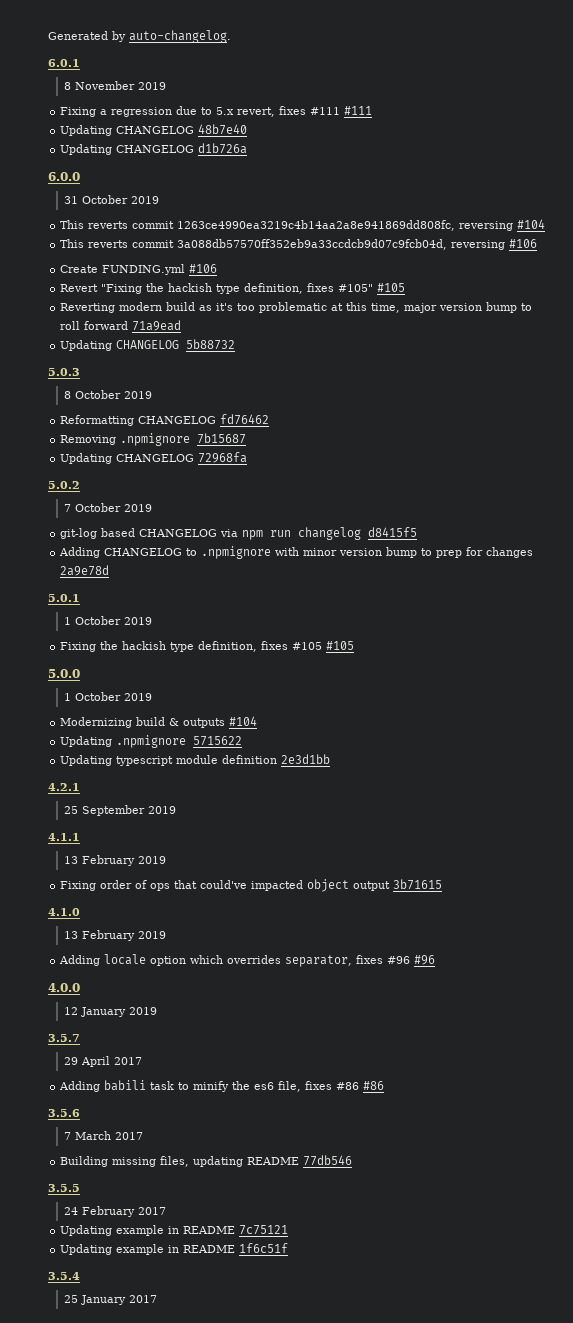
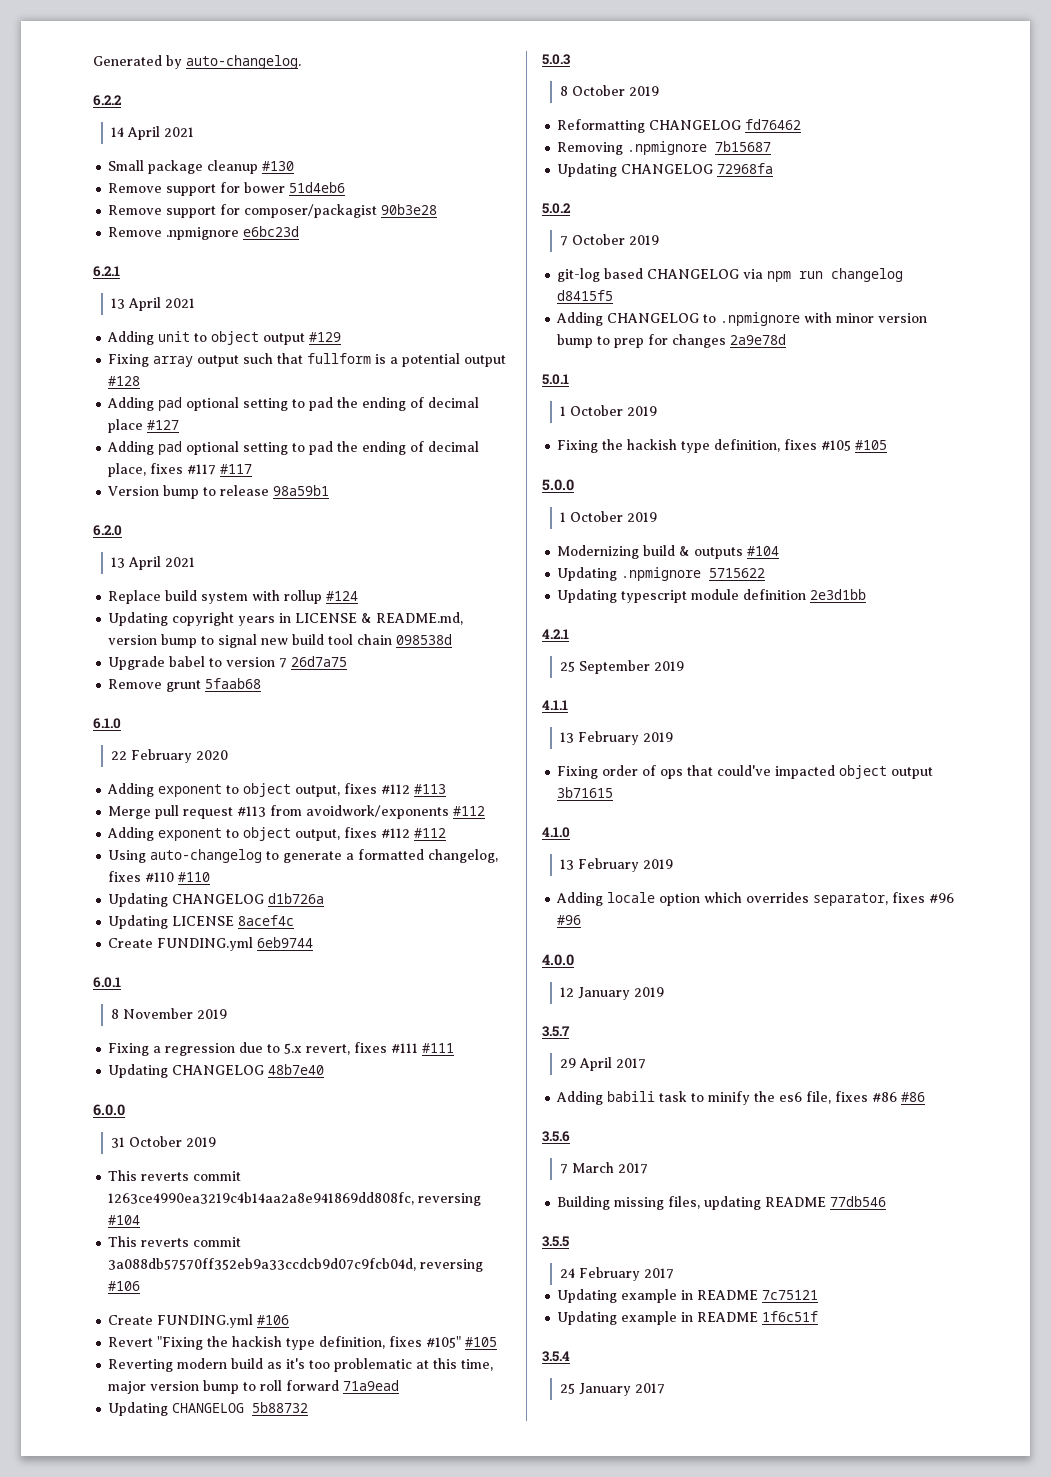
(231, 36) none -> [93,95,122,106] [110,126,194,140] [108,160,295,174] [108,182,346,196] [108,204,438,218] [108,226,300,240] [93,266,120,277] [110,297,195,311] [107,331,342,345] [108,353,507,367] [108,376,141,386] [107,397,480,411] [108,419,180,433] [107,441,480,455] [108,463,253,477] [108,485,330,499] [93,525,122,536] [110,556,195,570] [108,590,359,604] [108,612,464,626] [108,634,453,648] [108,656,348,670] [108,678,262,692] [93,718,121,729] [110,749,228,763] [107,783,447,797] [108,805,486,819] [107,827,447,841] [108,849,499,863] [108,871,211,882] [108,893,325,907] [108,915,295,929] [108,937,314,951] // 6.2.2 // 14 April 2021 // Small package cleanup #130 // Remove support for bower 51d4eb6 // Remove support for composer/packagist 90b3e28 // Remove .npmignore e6bc23d // 6.2.1 // 13 April 2021 // Adding unit to object output #129 // Fixing array output such that fullform is a potential output #128 // Adding pad optional setting to pad the ending of decimal place #127 // Adding pad optional setting to pad the ending of decimal place, fixes #117 #117 // Version bump to release 98a59b1 // 6.2.0 // 13 April 2021 // Replace build system with rollup #124 // Updating copyright years in LICENSE & README.md, version bump to signal new build tool chain 098538d // Upgrade babel to version 7 26d7a75 // Remove grunt 5faab68 // 6.1.0 // 22 February 2020 // Adding exponent to object output, fixes #112 #113 // Merge pull request #113 from avoidwork/exponents #112 // Adding exponent to object output, fixes #112 #112 // Using auto-changelog to generate a formatted changelog, fixes #110 #110 // Updating CHANGELOG d1b726a // Updating LICENSE 8acef4c // Create FUNDING.yml 6eb9744
[60,143,248,155] // Updating CHANGELOG d1b726a -> (325, 1069) none

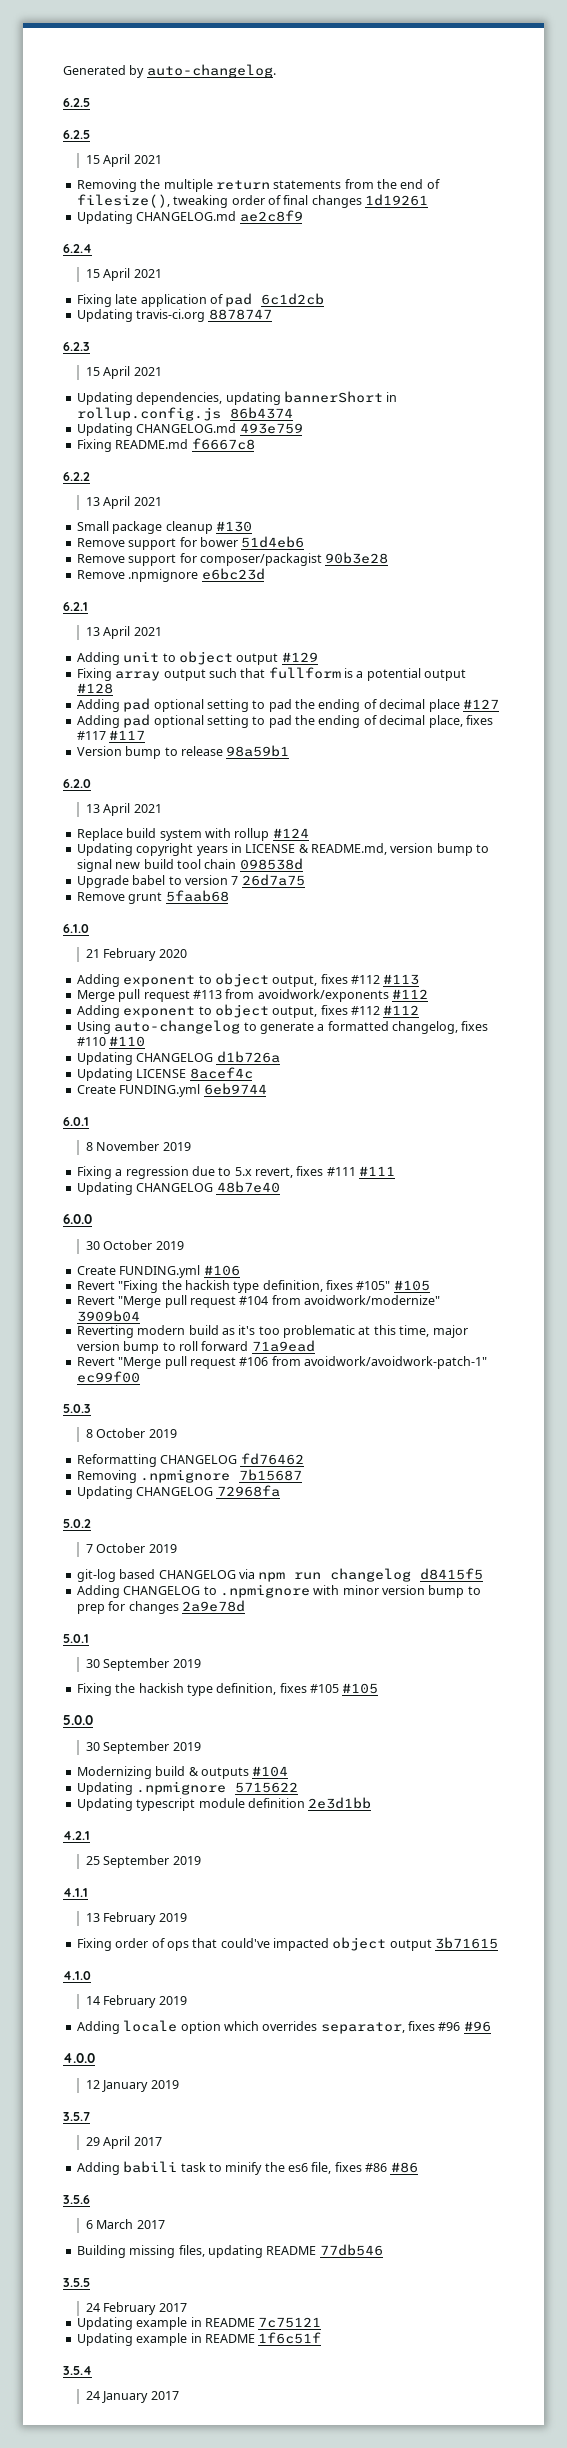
(301, 62) none -> [63,98,90,107] [63,130,90,139] [85,154,162,167] [76,179,440,192] [76,194,428,208] [76,210,303,224] [63,244,92,253] [85,268,162,281] [76,293,325,307] [76,309,272,322] [63,342,90,351] [85,366,162,379] [76,391,398,405] [76,407,293,421] [76,423,303,436] [76,438,255,452] // 6.2.5 // 6.2.5 // 15 April 2021 // Removing the multiple return statements from the end of filesize(), tweaking order of final changes 1d19261 // Updating CHANGELOG.md ae2c8f9 // 6.2.4 // 15 April 2021 // Fixing late application of pad 6c1d2cb // Updating travis-ci.org 8878747 // 6.2.3 // 15 April 2021 // Updating dependencies, updating bannerShort in rollup.config.js 86b4374 // Updating CHANGELOG.md 493e759 // Fixing README.md f6667c8
[110,127,124,137] 14 -> [85,497,100,506] 13
[110,751,127,760] 22 -> [85,949,100,958] 21
[110,1136,216,1148] [108,1170,242,1181] [108,1192,482,1206] [108,1215,141,1225] [108,1236,242,1247] [108,1258,484,1272] [108,1281,141,1291] 31 October 2019 // This reverts commit 1263ce4990ea3219c4b14aa2a8e941869dd808fc, reversing #104 // This reverts commit 3a088db57570ff352eb9a33ccdcb9d07c9fcb04d, reversing #106 -> [85,1240,184,1250] 30 October 2019
(498, 1342) none -> [76,1295,440,1308] [76,1310,140,1322] // Revert "Merge pull request #104 from avoidwork/modernize" 3909b04
[108,1402,309,1416] Updating CHANGELOG 5b88732 -> [76,1356,487,1369] [76,1371,140,1383] Revert "Merge pull request #106 from avoidwork/avoidwork-patch-1" ec99f00
[559,405,623,416] 1 October -> [85,1658,170,1671] 30 September
[559,511,623,522] 1 October -> [85,1741,170,1754] 30 September
[559,859,574,870] 13 -> [85,1996,100,2005] 14
[559,1164,568,1174] 7 -> [85,2220,93,2229] 6
[559,1383,575,1394] 25 -> [85,2391,100,2400] 24

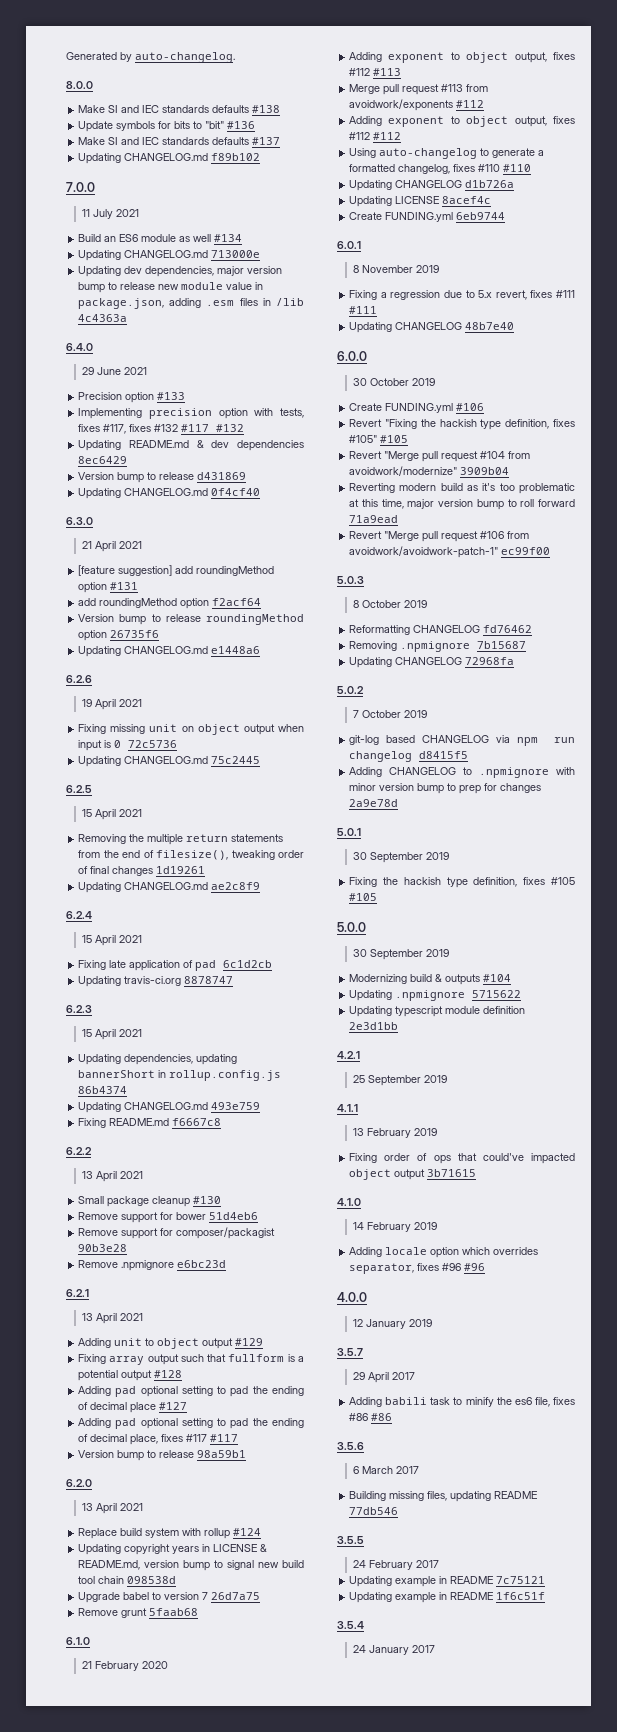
[63,98,90,107] 6.2.5 -> [66,81,93,89] [78,105,281,113] [78,121,256,132] [78,137,281,145] [78,153,261,164] [66,182,95,192] [81,209,139,219] [78,234,243,242] [78,250,261,261] [78,266,283,277] [78,282,264,293] [78,298,304,309] [78,314,128,322] [66,343,93,351] [81,367,147,375] [78,392,186,403] [78,408,304,419] [78,424,245,434] [78,440,304,451] [78,456,128,464] [78,472,247,483] [78,488,261,499] [66,517,93,525] [81,541,142,552] [78,565,275,576] [78,582,139,593] [78,598,262,609] [78,614,304,625] [78,630,160,641] [78,646,261,657] [66,675,92,683] [81,699,142,710] [78,724,304,735] [78,740,178,751] [78,756,261,767] 8.0.0 // Make SI and IEC standards defaults #138 // Update symbols for bits to "bit" #136 // Make SI and IEC standards defaults #137 // Updating CHANGELOG.md f89b102 // 7.0.0 // 11 July 2021 // Build an ES6 module as well #134 // Updating CHANGELOG.md 713000e // Updating dev dependencies, major version bump to release new module value in package.json, adding .esm files in /lib 4c4363a // 6.4.0 // 29 June 2021 // Precision option #133 // Implementing precision option with tests, fixes #117, fixes #132 #117 #132 // Updating README.md & dev dependencies 8ec6429 // Version bump to release d431869 // Updating CHANGELOG.md 0f4cf40 // 6.3.0 // 21 April 2021 // [feature suggestion] add roundingMethod option #131 // add roundingMethod option f2acf64 // Version bump to release roundingMethod option 26735f6 // Updating CHANGELOG.md e1448a6 // 6.2.6 // 19 April 2021 // Fixing missing unit on object output when input is 0 72c5736 // Updating CHANGELOG.md 75c2445

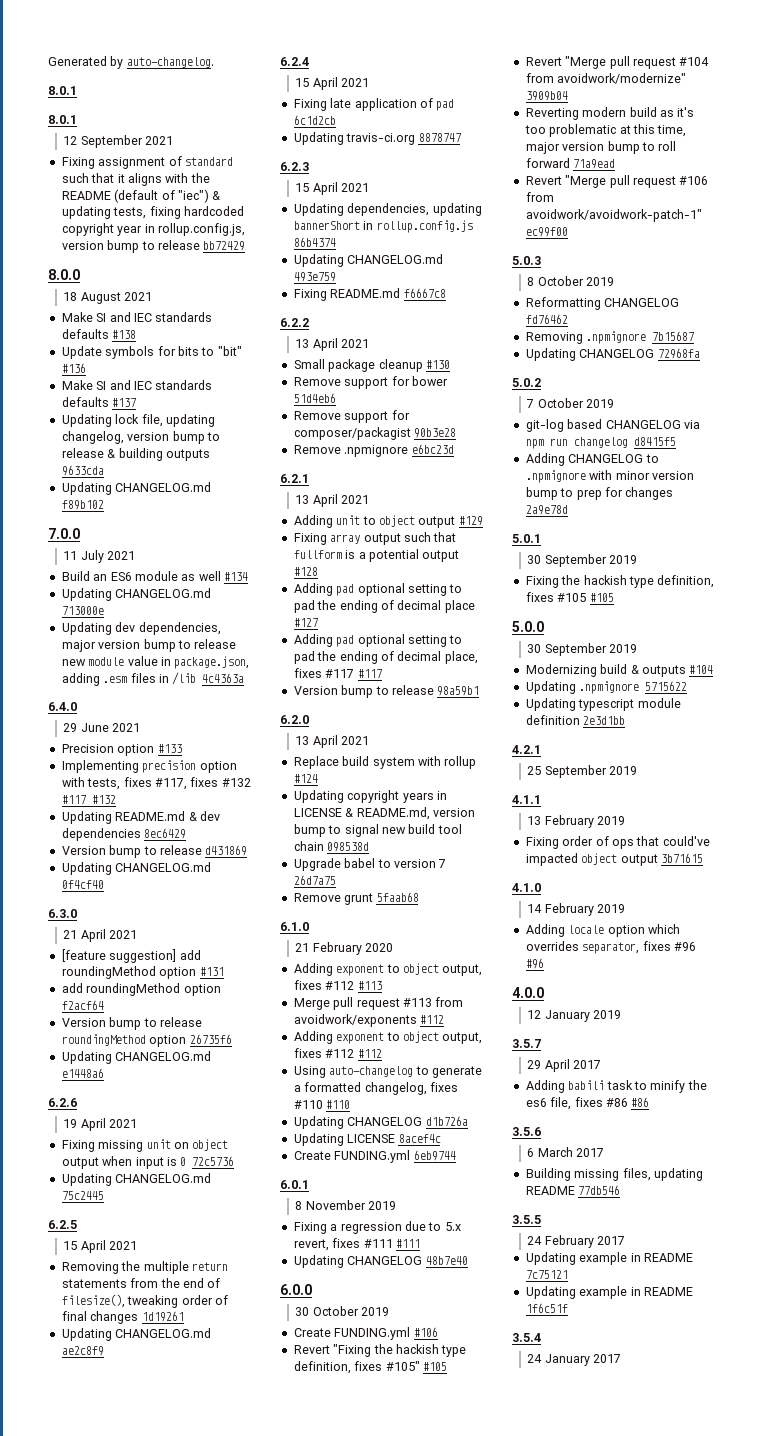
[66,81,93,89] 8.0.0 -> [48,86,77,95] [48,115,77,124] [63,135,174,148] [61,156,233,169] [61,173,210,186] [61,189,221,203] [61,206,244,219] [61,223,245,236] [61,240,246,253] [48,269,80,280] [63,292,153,304] 8.0.1 // 8.0.1 // 12 September 2021 // Fixing assignment of standard such that it aligns with the README (default of "iec") & updating tests, fixing hardcoded copyright year in rollup.config.js, version bump to release bb72429 // 8.0.0 // 18 August 2021
(281, 141) none -> [61,414,215,427] [61,431,220,444] [61,448,210,461] [61,465,104,476] // Updating lock file, updating changelog, version bump to release & building outputs 9633cda

